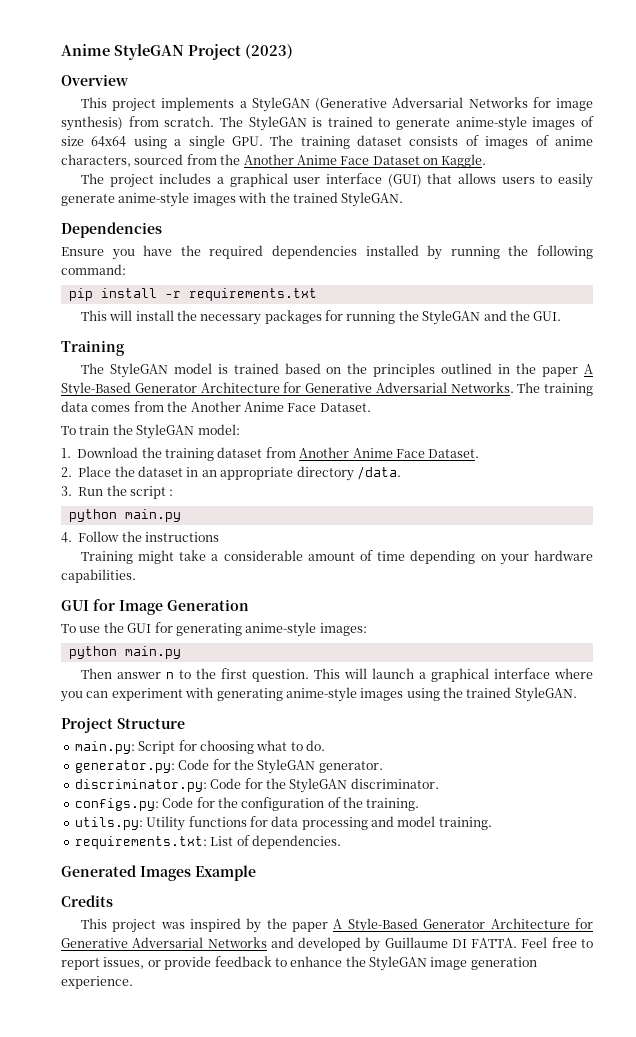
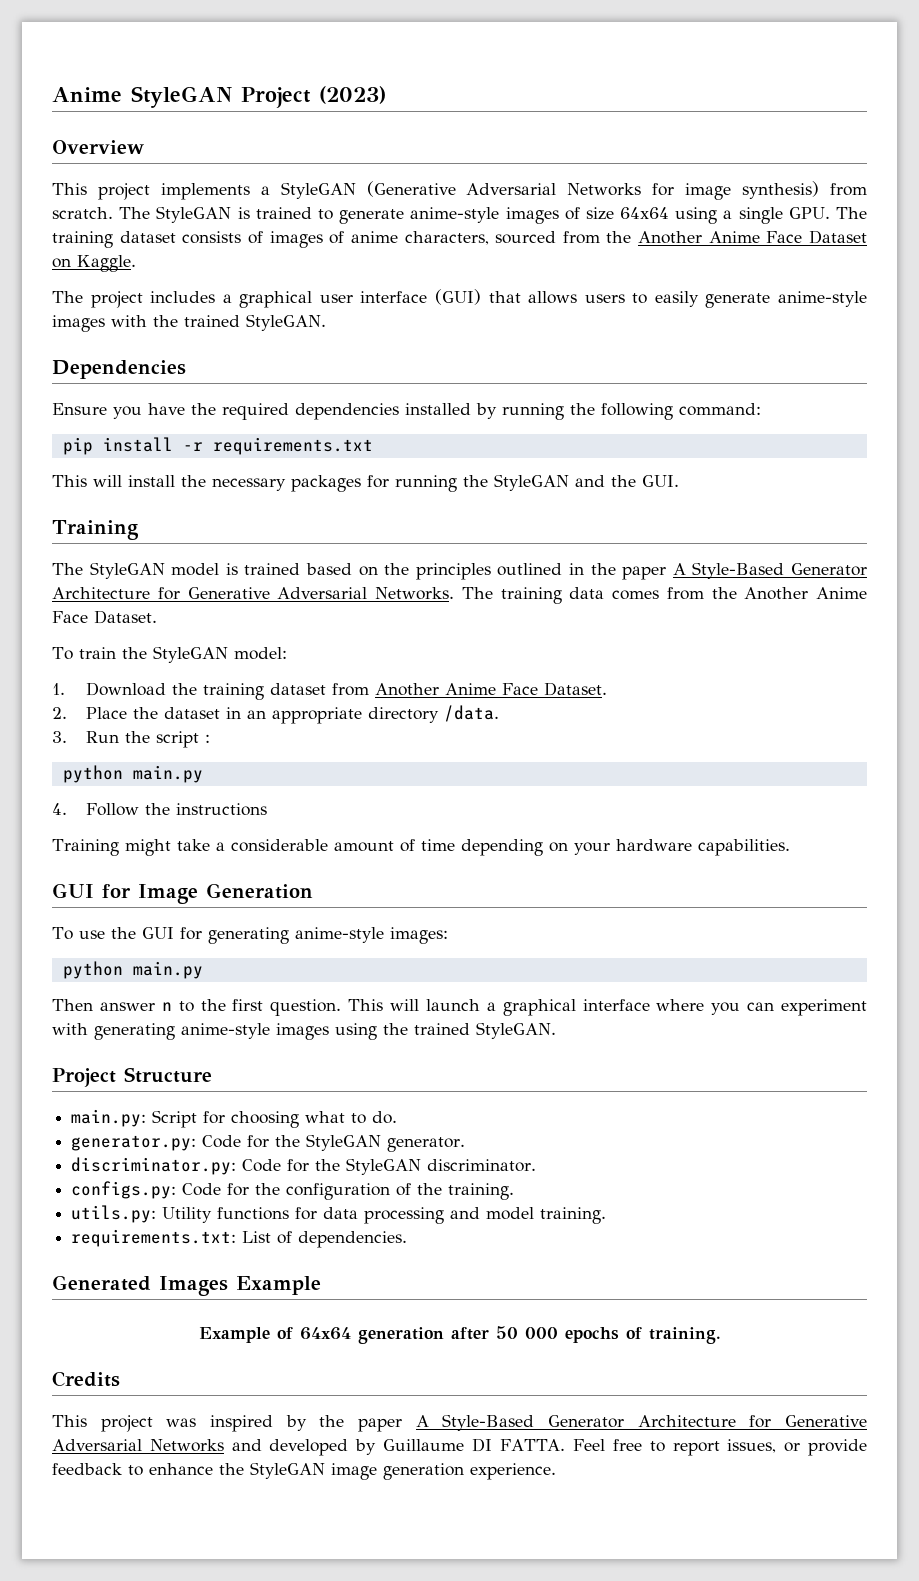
(256, 873) none -> [198,1326,721,1344] // Example of 64x64 generation after 50 000 epochs of training.

